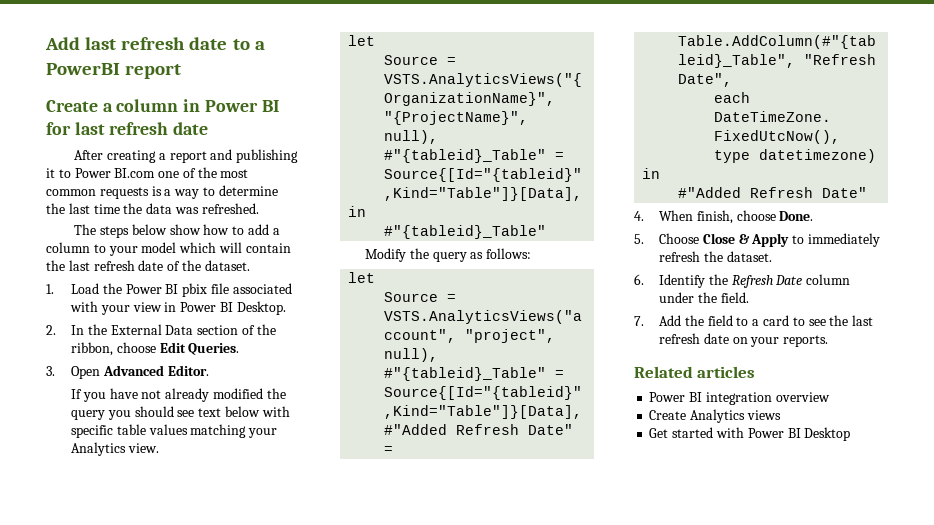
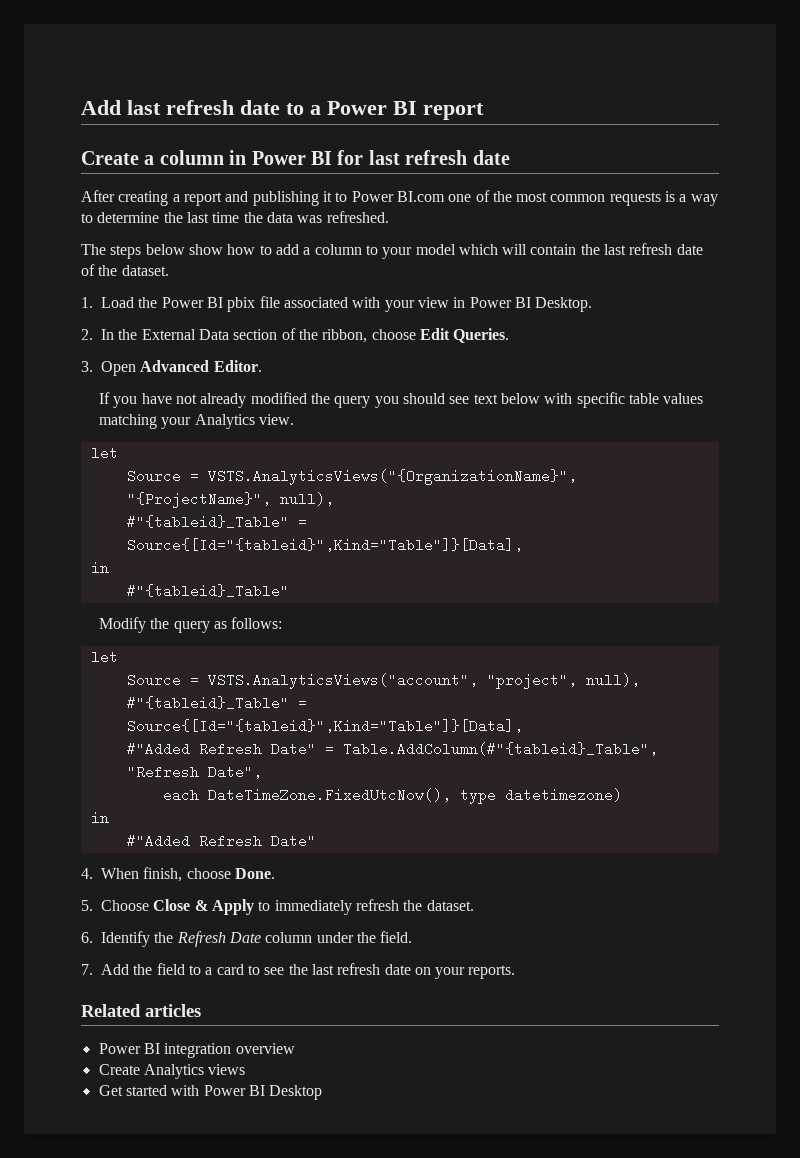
[46,63,120,75] PowerBI -> [327,101,417,115] Power BI

